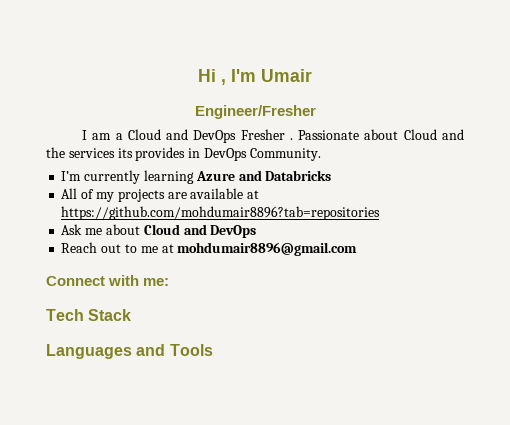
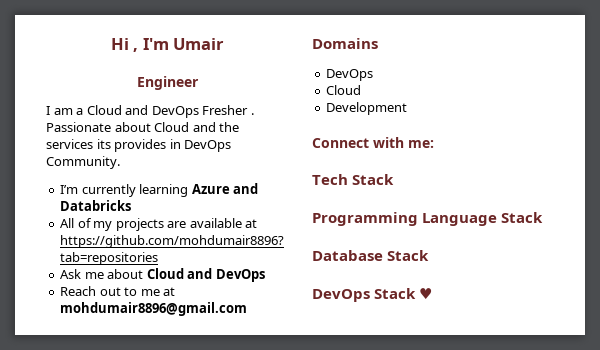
[194,105,316,119] Engineer/Fresher -> [136,76,199,90] Engineer
(358, 249) none -> [312,38,378,49] [326,69,374,81] [326,85,362,95] [326,102,408,115] // Domains // DevOps // Cloud // Development
[46,344,213,359] Languages and Tools -> [312,212,544,226] [312,250,430,261] [312,288,433,302] Programming Language Stack // Database Stack // DevOps Stack ♥

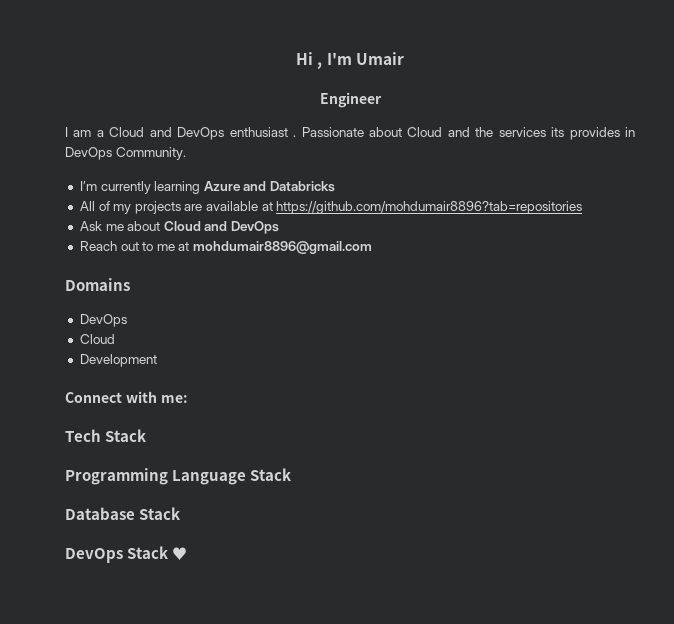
[202,105,249,115] Fresher -> [229,127,288,137] enthusiast

